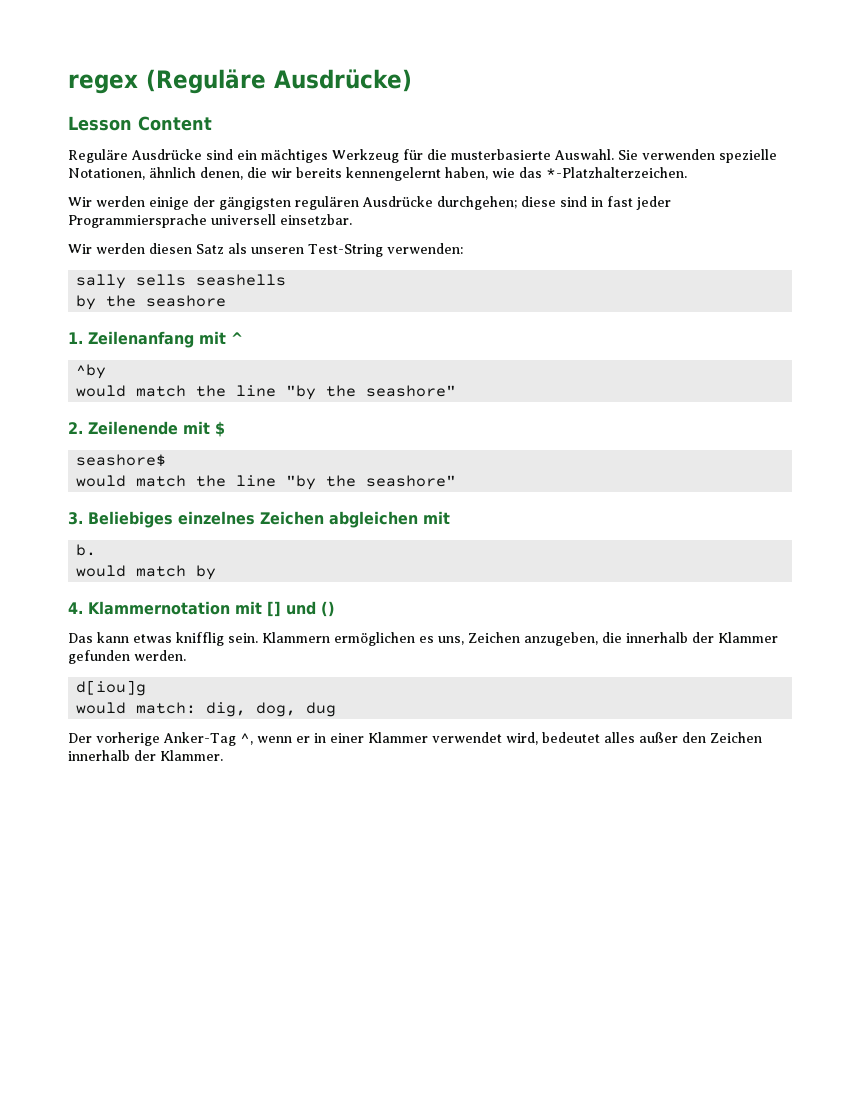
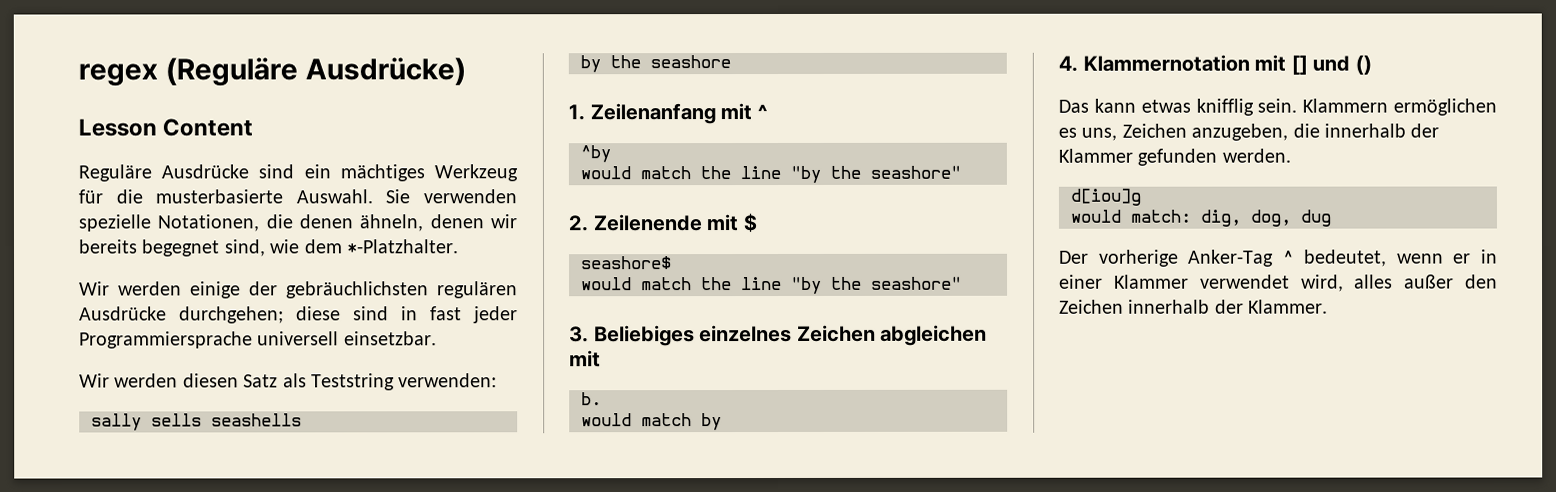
[149,167,687,181] ähnlich denen, die wir bereits kennengelernt haben, wie das *-Platzhalterzeichen. -> [265,214,517,232] [78,239,459,257] die denen ähneln, denen wir bereits begegnet sind, wie dem *-Platzhalter.
[219,196,291,210] gängigsten -> [286,281,429,299] gebräuchlichsten
[251,244,383,257] unseren Test-String -> [311,373,395,391] Teststring
[240,733,253,745] ^, -> [1283,249,1387,267] ^ bedeutet,
[542,732,600,743] bedeutet -> (1344, 283) none

